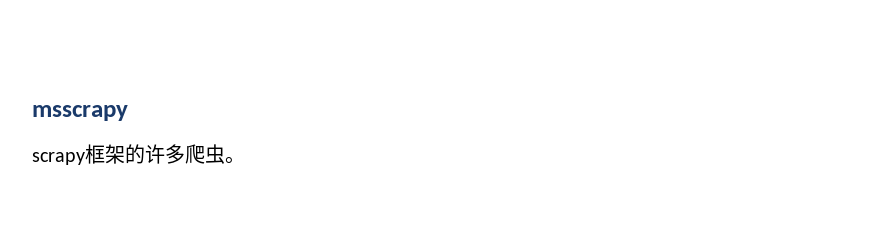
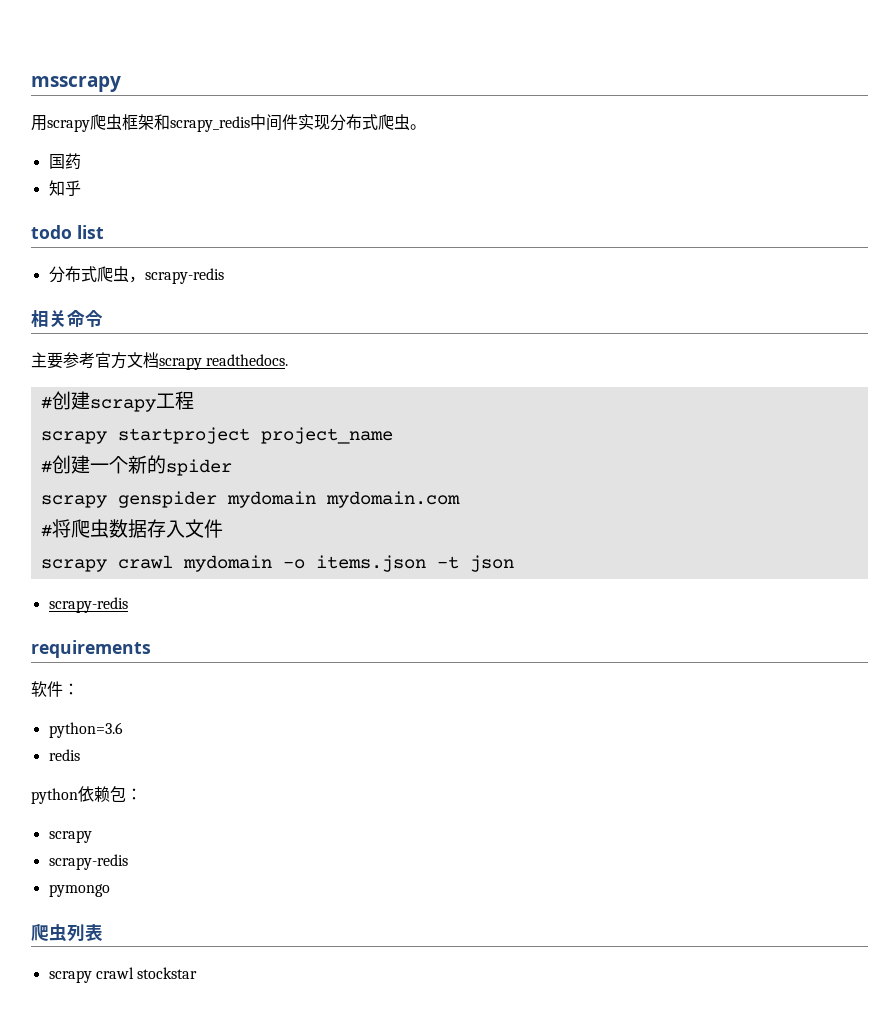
[32,144,245,165] scrapy框架的许多爬虫。 -> [31,114,426,132] [48,153,81,170] [48,180,81,196] [31,225,104,239] [48,266,224,284] [31,310,103,328] [31,352,289,370] [40,391,194,412] [40,427,393,444] [40,455,232,476] [40,491,460,508] [40,519,223,538] [40,555,514,572] [48,597,128,613] [31,640,151,658] [31,681,79,697] [48,722,123,738] [48,749,80,761] [31,786,142,804] [48,830,92,843] [48,854,128,870] [48,884,110,897] [31,923,103,942] [48,967,198,983] 用scrapy爬虫框架和scrapy_redis中间件实现分布式爬虫。 // 国药 // 知乎 // todo list // 分布式爬虫，scrapy-redis // 相关命令 // 主要参考官方文档scrapy readthedocs. // #创建scrapy工程 // scrapy startproject project_name // #创建一个新的spider // scrapy genspider mydomain mydomain.com // #将爬虫数据存入文件 // scrapy crawl mydomain -o items.json -t json // scrapy-redis // requirements // 软件： // python=3.6 // redis // python依赖包： // scrapy // scrapy-redis // pymongo // 爬虫列表 // scrapy crawl stockstar

